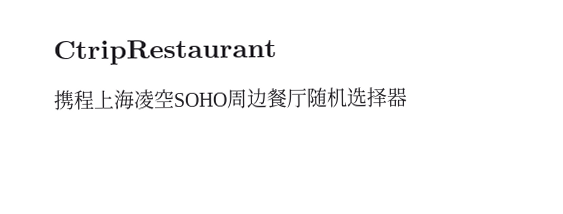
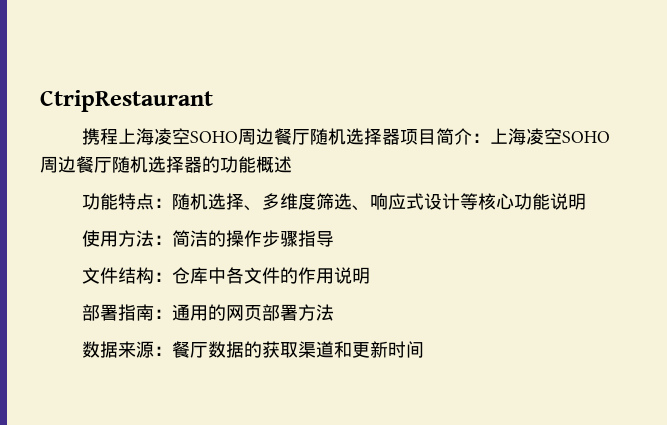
(408, 97) none -> [399,128,610,145] [40,156,292,173] [81,193,586,211] [81,230,334,247] [81,267,370,284] [81,304,334,321] [81,341,424,358] 项目简介：上海凌空SOHO周边餐厅随机选择器的功能概述 // 功能特点：随机选择、多维度筛选、响应式设计等核心功能说明 // 使用方法：简洁的操作步骤指导 // 文件结构：仓库中各文件的作用说明 // 部署指南：通用的网页部署方法 // 数据来源：餐厅数据的获取渠道和更新时间

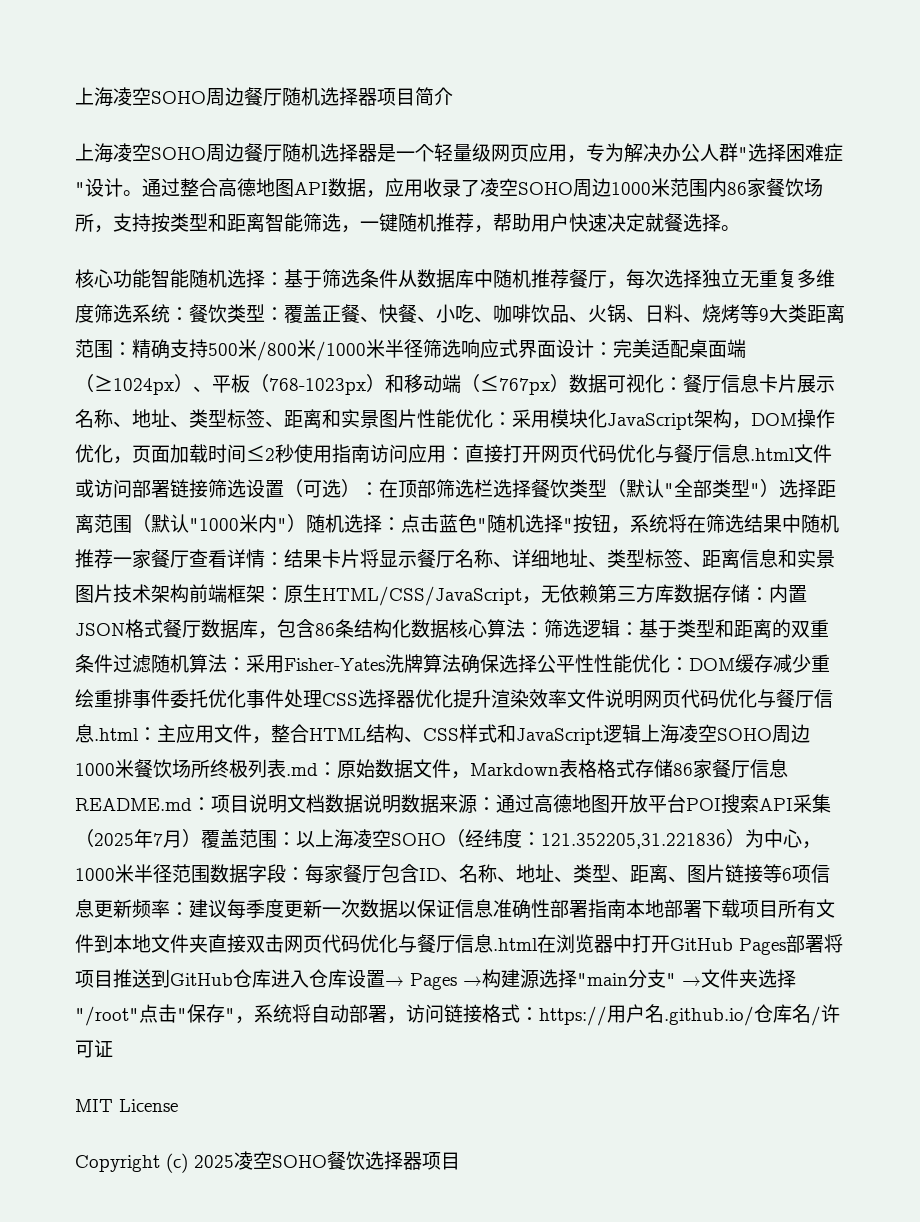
[40,90,213,112] [81,128,118,145] CtripRestaurant // 携程 -> (75, 96) none
[471,128,610,145] [40,156,292,173] [81,193,586,211] [81,230,334,247] [81,267,370,284] [81,304,334,321] [81,341,424,358] ：上海凌空SOHO周边餐厅随机选择器的功能概述 // 功能特点：随机选择、多维度筛选、响应式设计等核心功能说明 // 使用方法：简洁的操作步骤指导 // 文件结构：仓库中各文件的作用说明 // 部署指南：通用的网页部署方法 // 数据来源：餐厅数据的获取渠道和更新时间 -> [75,143,843,163] [75,178,823,198] [75,213,740,233] [75,269,835,289] [75,304,845,324] [75,339,746,361] [75,374,835,395] [75,409,835,430] [75,444,832,464] [75,479,836,498] [75,514,839,534] [75,549,835,569] [75,584,807,606] [75,619,829,639] [75,654,830,674] [75,689,833,709] [75,724,810,745] [75,759,788,779] [75,794,831,814] [75,829,821,849] [75,864,830,884] [75,899,835,919] [75,934,843,955] [75,969,796,990] [75,1004,840,1026] [75,1039,113,1058] [75,1099,178,1112] [75,1151,460,1173] // 上海凌空SOHO周边餐厅随机选择器是一个轻量级网页应用，专为解决办公人群"选择困难症"设计。通过整合高德地图API数据，应用收录了凌空SOHO周边1000米范围内86家餐饮场所，支持按类型和距离智能筛选，一键随机推荐，帮助用户快速决定就餐选择。 // 核心功能智能随机选择：基于筛选条件从数据库中随机推荐餐厅，每次选择独立无重复多维度筛选系统：餐饮类型：覆盖正餐、快餐、小吃、咖啡饮品、火锅、日料、烧烤等9大类距离范围：精确支持500米/800米/1000米半径筛选响应式界面设计：完美适配桌面端（≥1024px）、平板（768-1023px）和移动端（≤767px）数据可视化：餐厅信息卡片展示名称、地址、类型标签、距离和实景图片性能优化：采用模块化JavaScript架构，DOM操作优化，页面加载时间≤2秒使用指南访问应用：直接打开网页代码优化与餐厅信息.html文件或访问部署链接筛选设置（可选）：在顶部筛选栏选择餐饮类型（默认"全部类型"）选择距离范围（默认"1000米内"）随机选择：点击蓝色"随机选择"按钮，系统将在筛选结果中随机推荐一家餐厅查看详情：结果卡片将显示餐厅名称、详细地址、类型标签、距离信息和实景图片技术架构前端框架：原生HTML/CSS/JavaScript，无依赖第三方库数据存储：内置JSON格式餐厅数据库，包含86条结构化数据核心算法：筛选逻辑：基于类型和距离的双重条件过滤随机算法：采用Fisher-Yates洗牌算法确保选择公平性性能优化：DOM缓存减少重绘重排事件委托优化事件处理CSS选择器优化提升渲染效率文件说明网页代码优化与餐厅信息.html：主应用文件，整合HTML结构、CSS样式和JavaScript逻辑上海凌空SOHO周边1000米餐饮场所终极列表.md：原始数据文件，Markdown表格格式存储86家餐厅信息README.md：项目说明文档数据说明数据来源：通过高德地图开放平台POI搜索API采集（2025年7月）覆盖范围：以上海凌空SOHO（经纬度：121.352205,31.221836）为中心，1000米半径范围数据字段：每家餐厅包含ID、名称、地址、类型、距离、图片链接等6项信息更新频率：建议每季度更新一次数据以保证信息准确性部署指南本地部署下载项目所有文件到本地文件夹直接双击网页代码优化与餐厅信息.html在浏览器中打开GitHub Pages部署将项目推送到GitHub仓库进入仓库设置→ Pages →构建源选择"main分支" →文件夹选择"/root"点击"保存"，系统将自动部署，访问链接格式：https://用户名.github.io/仓库名/许可证 // MIT License // Copyright (c) 2025凌空SOHO餐饮选择器项目

